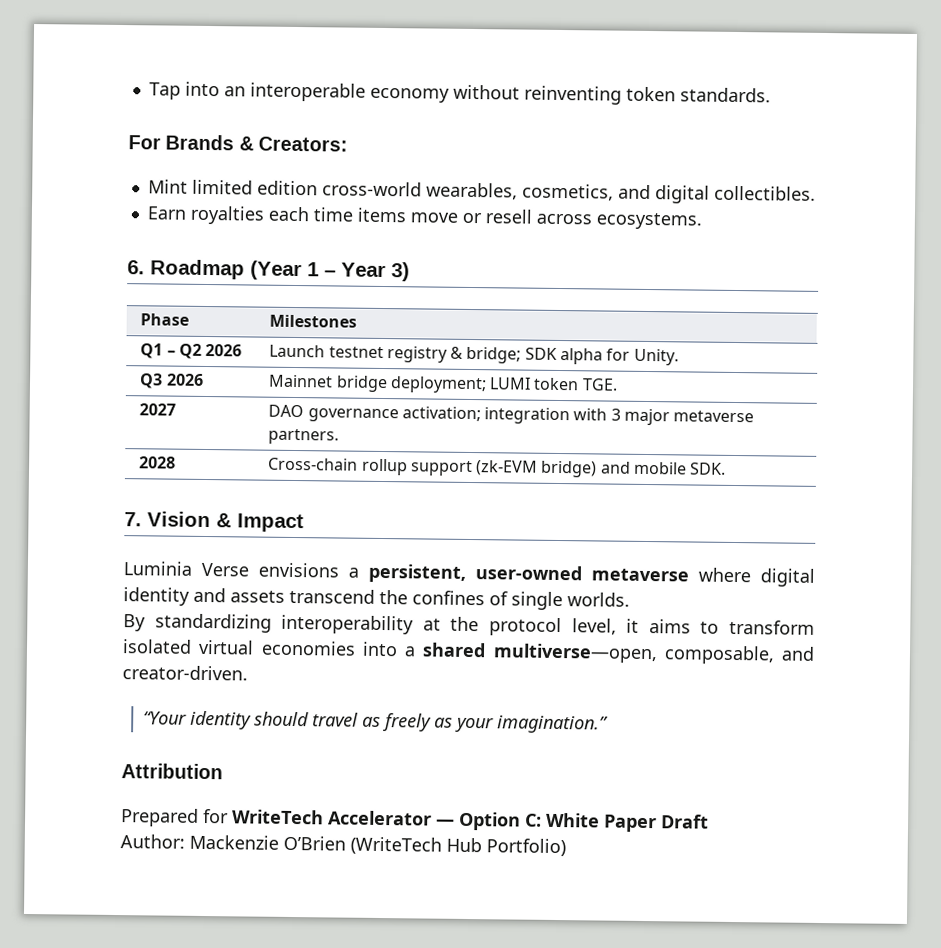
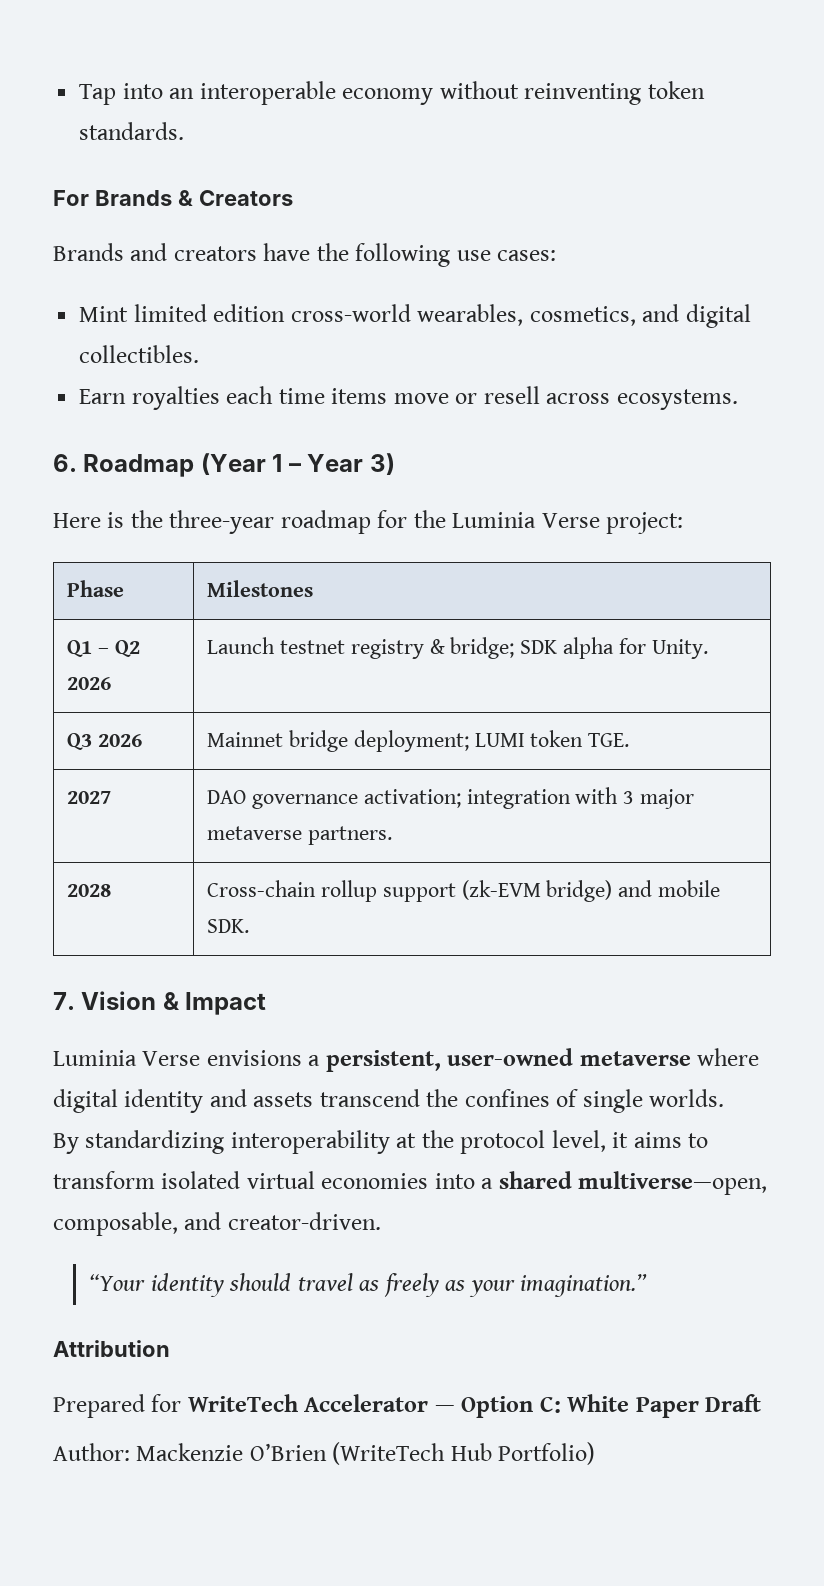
[257,136,348,152] Creators: -> [198,190,293,206] [53,243,557,267] Creators // Brands and creators have the following use cases:
(410, 272) none -> [53,510,684,534] // Here is the three-year roadmap for the Luminia Verse project:

